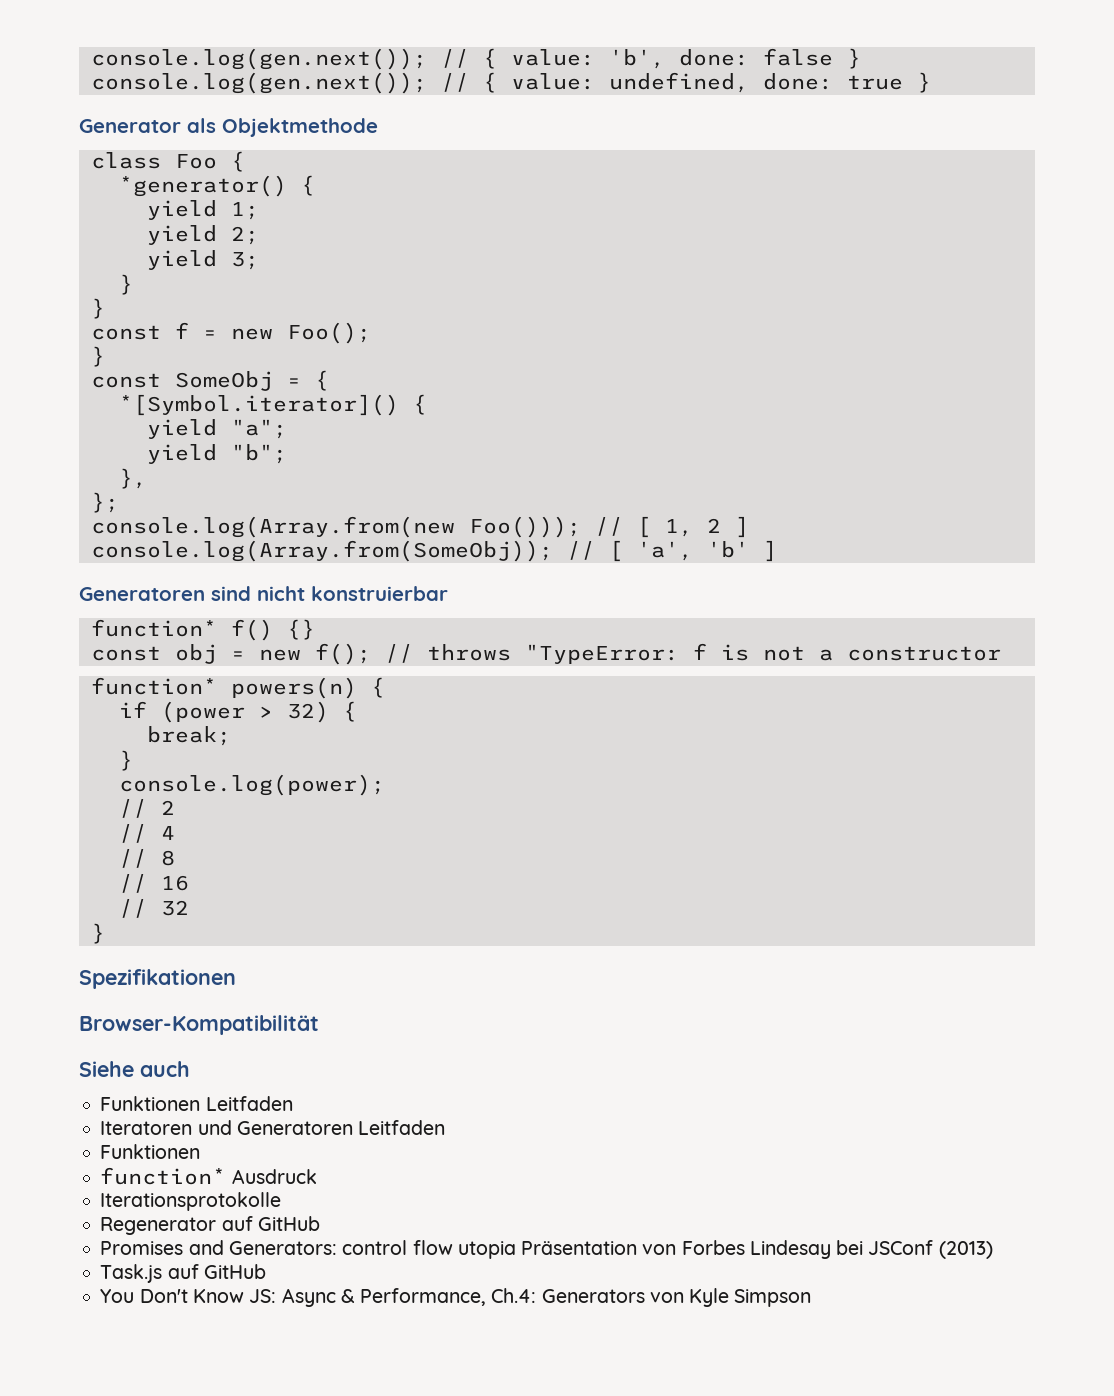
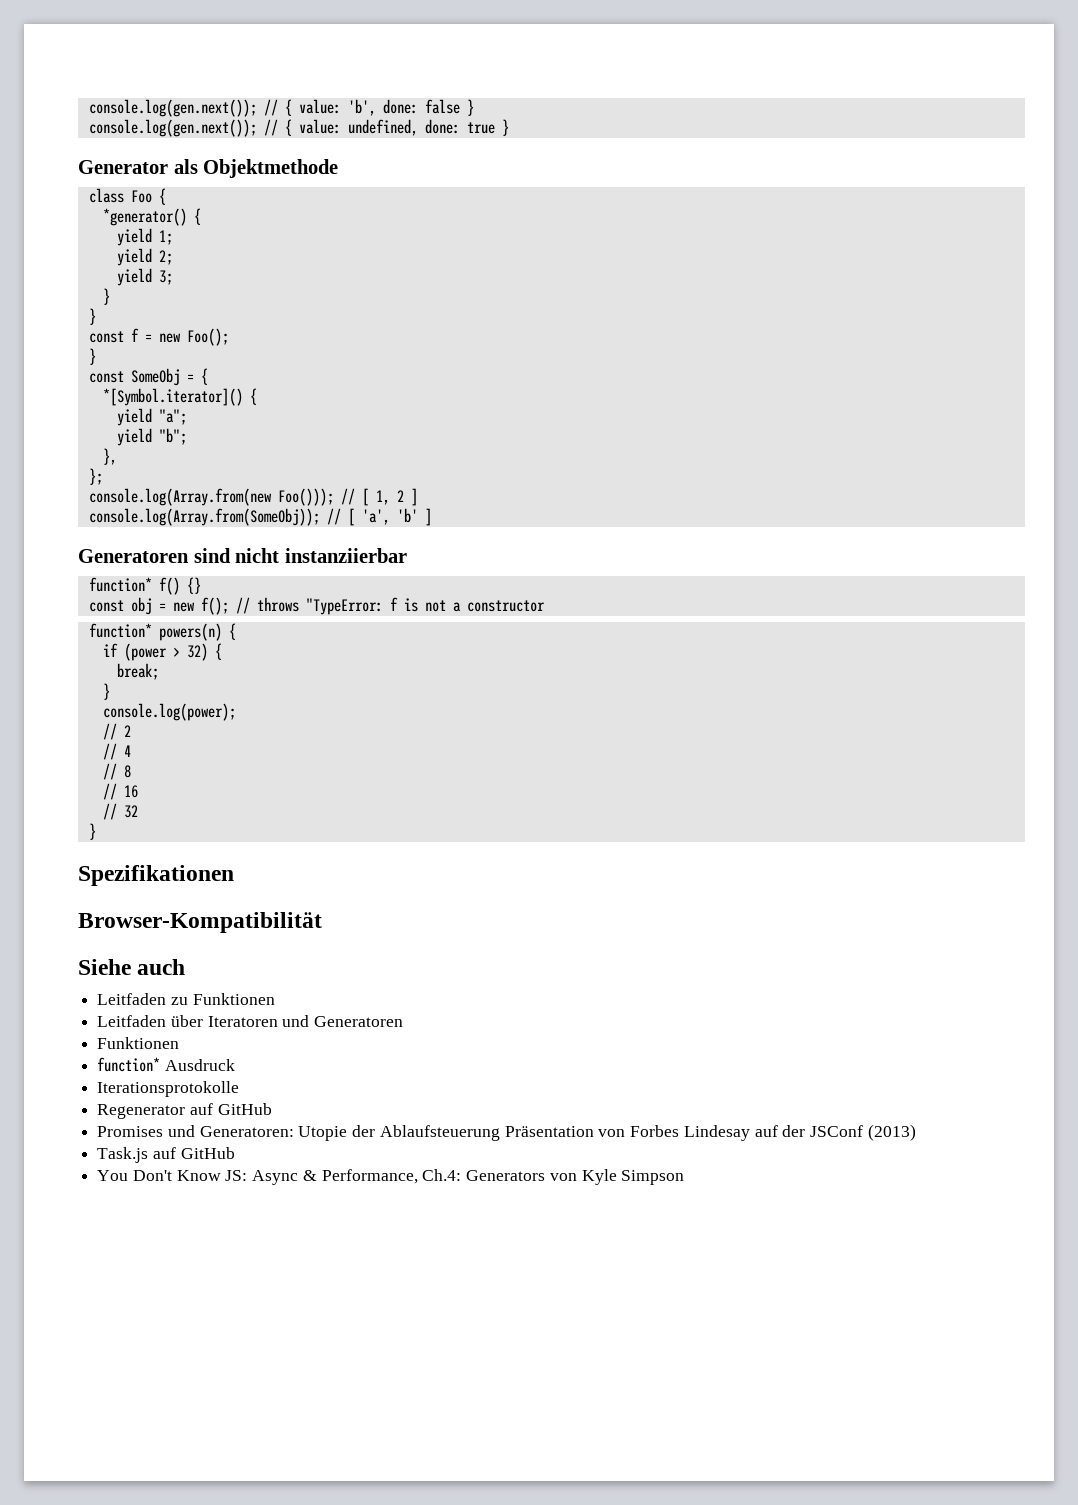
[311,586,448,601] konstruierbar -> [284,548,407,563] instanziierbar
[100,1096,293,1111] Funktionen Leitfaden // -> [97,993,275,1005] [97,1015,203,1027] Leitfaden zu Funktionen // Leitfaden über
[358,1120,446,1135] Leitfaden -> (404, 1021) none
[188,1240,516,1259] and Generators: control flow utopia -> [167,1125,500,1141] und Generatoren: Utopie der Ablaufsteuerung
[836,1240,864,1255] bei -> [754,1125,806,1137] auf der

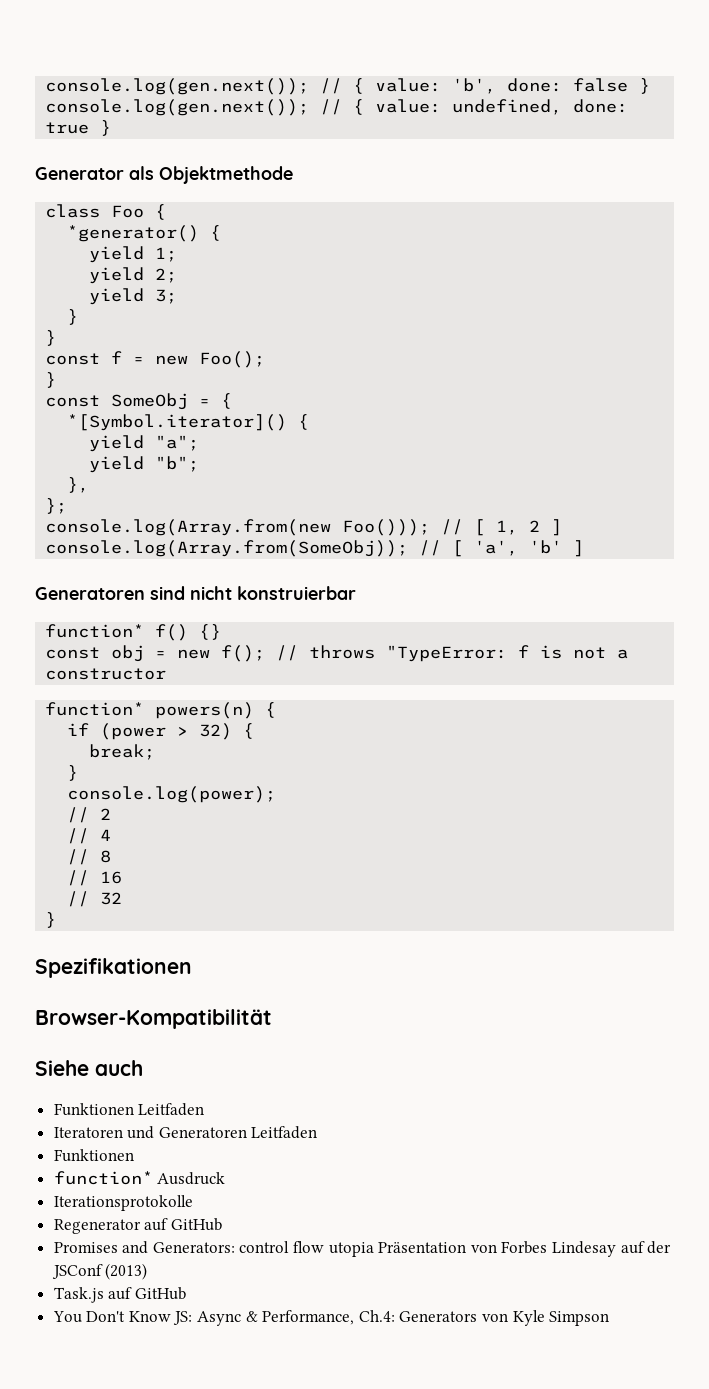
[284,548,407,563] instanziierbar -> [237,586,356,600] konstruierbar
[97,993,275,1005] [97,1015,203,1027] Leitfaden zu Funktionen // Leitfaden über -> [53,1103,205,1116] Funktionen Leitfaden //
(404, 1021) none -> [251,1126,318,1139] Leitfaden
[167,1125,500,1141] und Generatoren: Utopie der Ablaufsteuerung -> [122,1241,374,1257] and Generators: control flow utopia

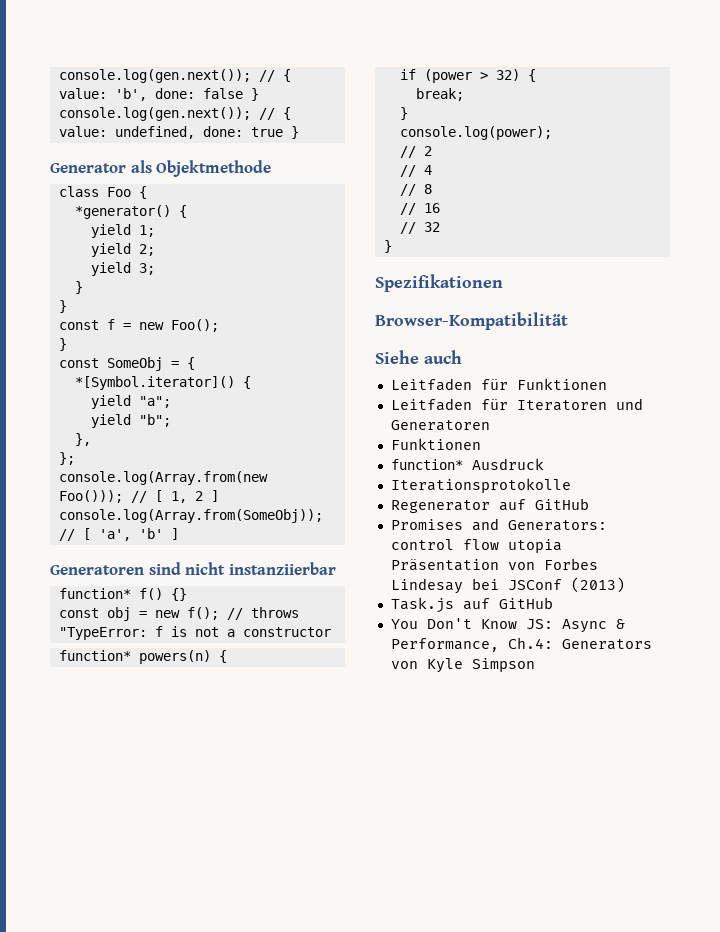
[237,586,356,600] konstruierbar -> [228,562,336,575] instanziierbar
[53,1103,205,1116] Funktionen Leitfaden // -> [390,378,607,391] [390,398,508,411] Leitfaden für Funktionen // Leitfaden für
[251,1126,318,1139] Leitfaden -> (490, 425) none
[620,1241,672,1254] auf der -> [471,578,499,590] bei

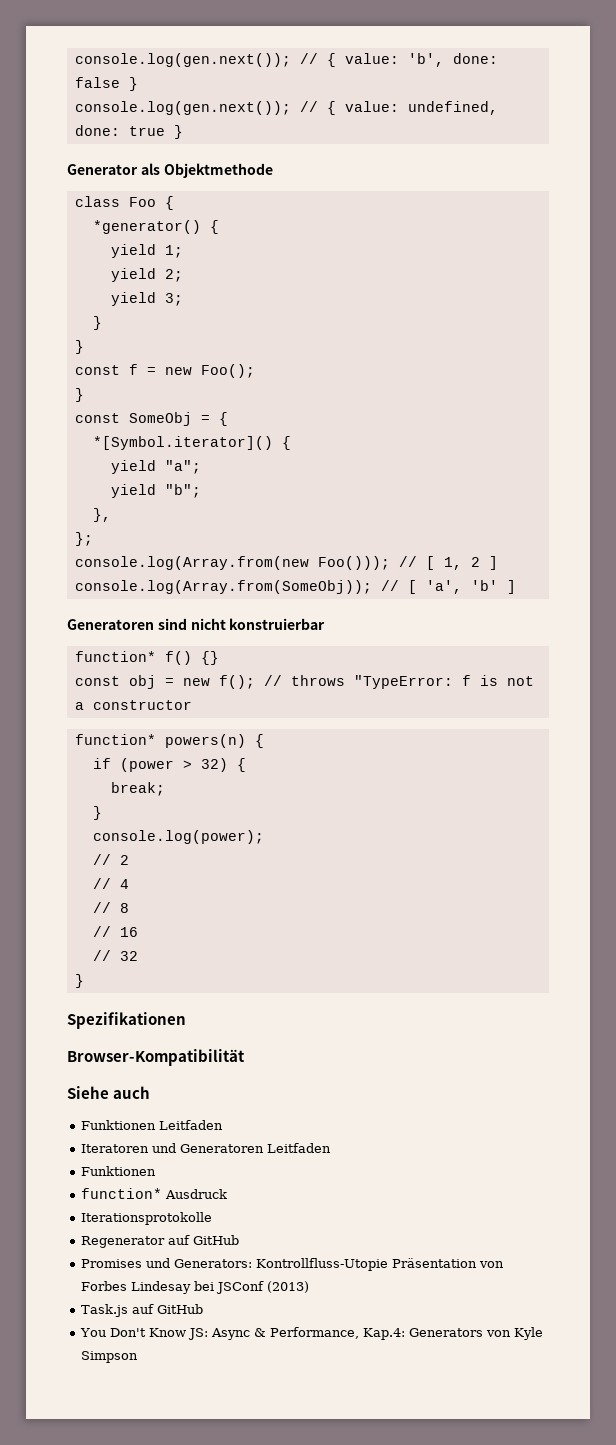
[228,562,336,575] instanziierbar -> [229,618,326,630] konstruierbar
[390,378,607,391] [390,398,508,411] Leitfaden für Funktionen // Leitfaden für -> [81,1120,224,1130] Funktionen Leitfaden //
(490, 425) none -> [267,1143,332,1153] Leitfaden
[471,518,607,531] [390,539,562,553] and Generators: control flow utopia -> [146,1258,389,1271] und Generators: Kontrollfluss-Utopie
[507,637,553,649] Ch.4: -> [363,1328,406,1340] Kap.4:

